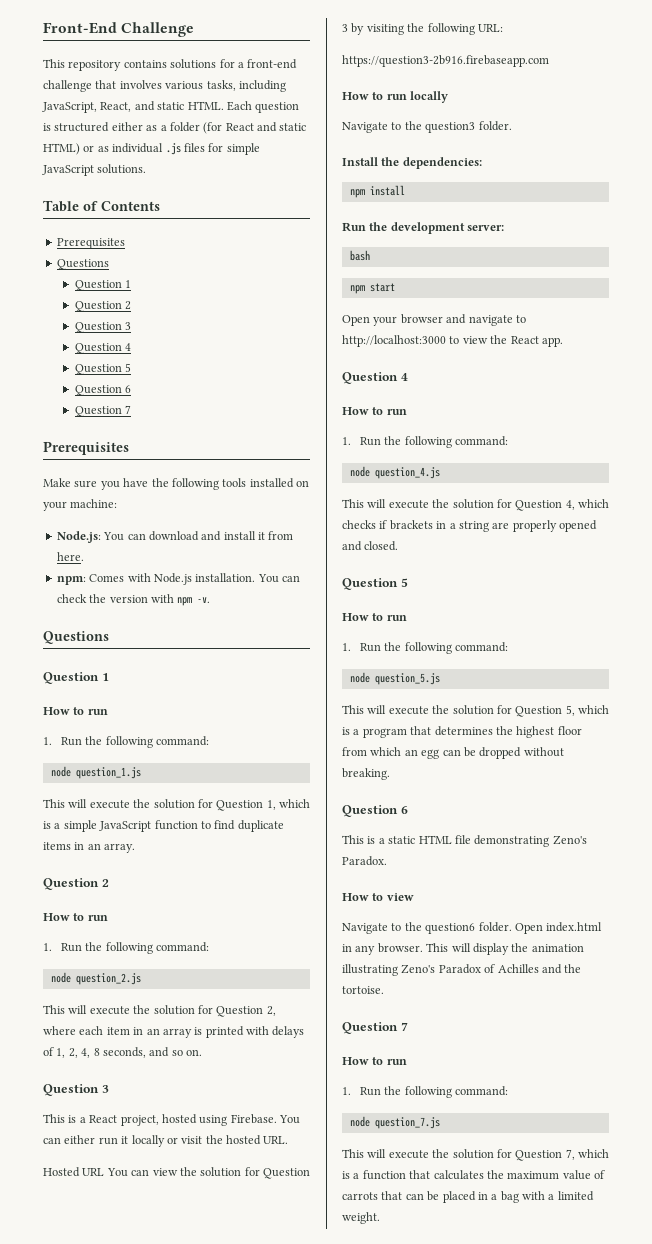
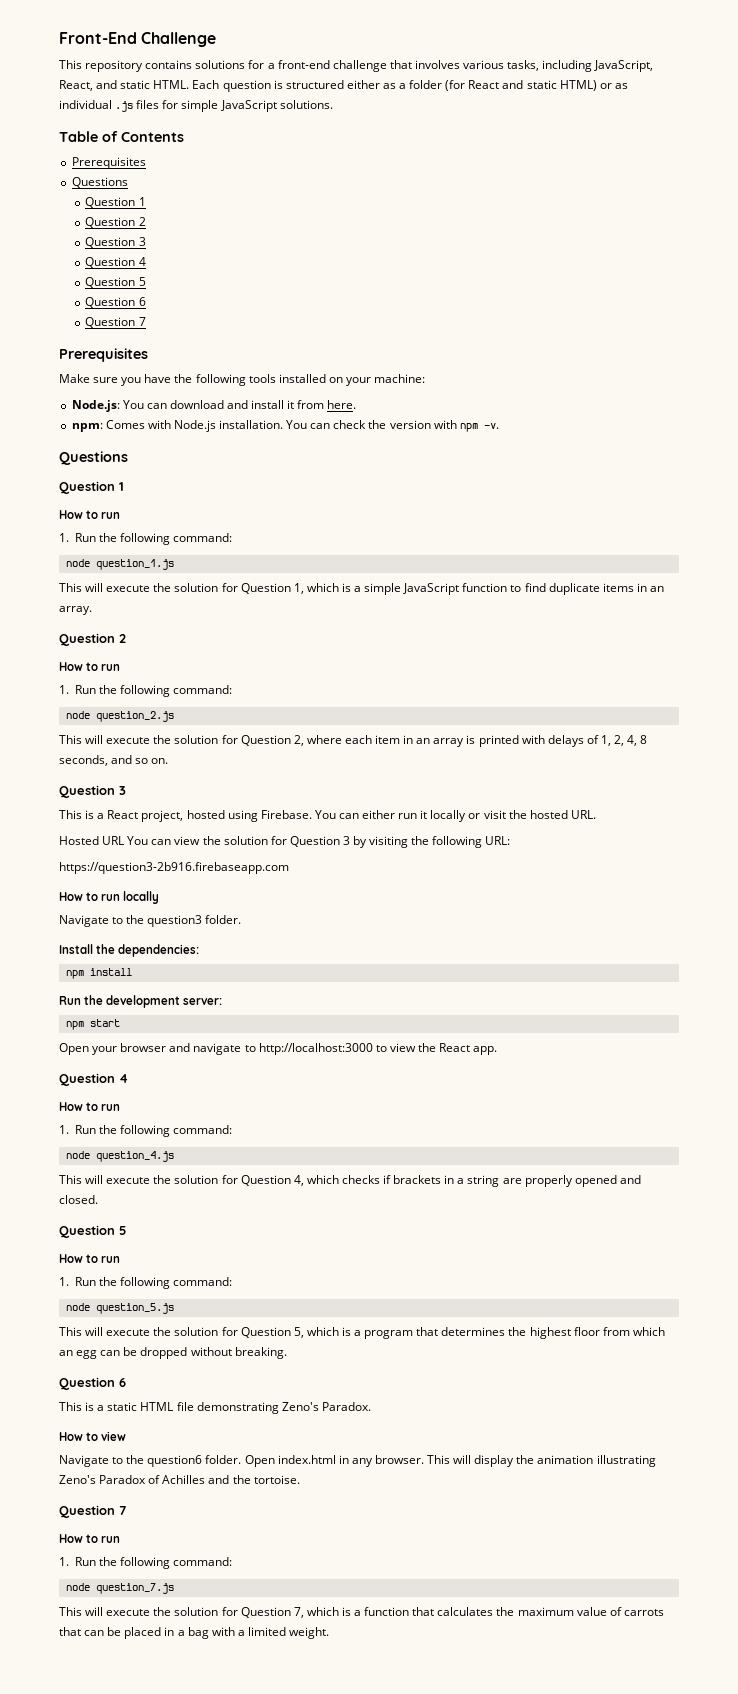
[349,250,370,261] // bash -> (223, 1001) none

